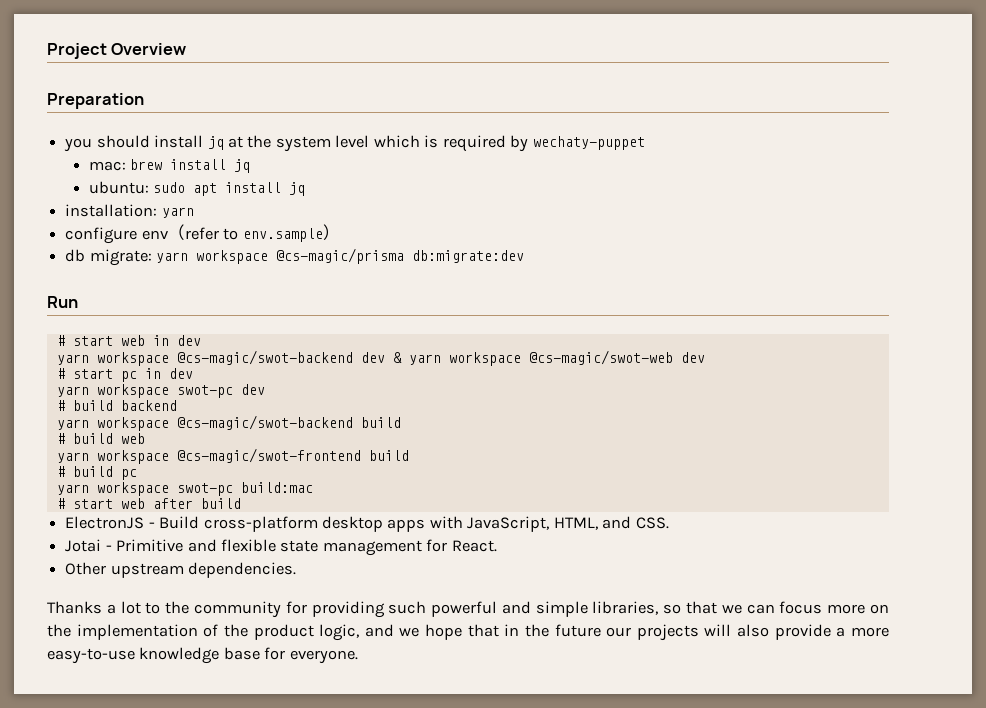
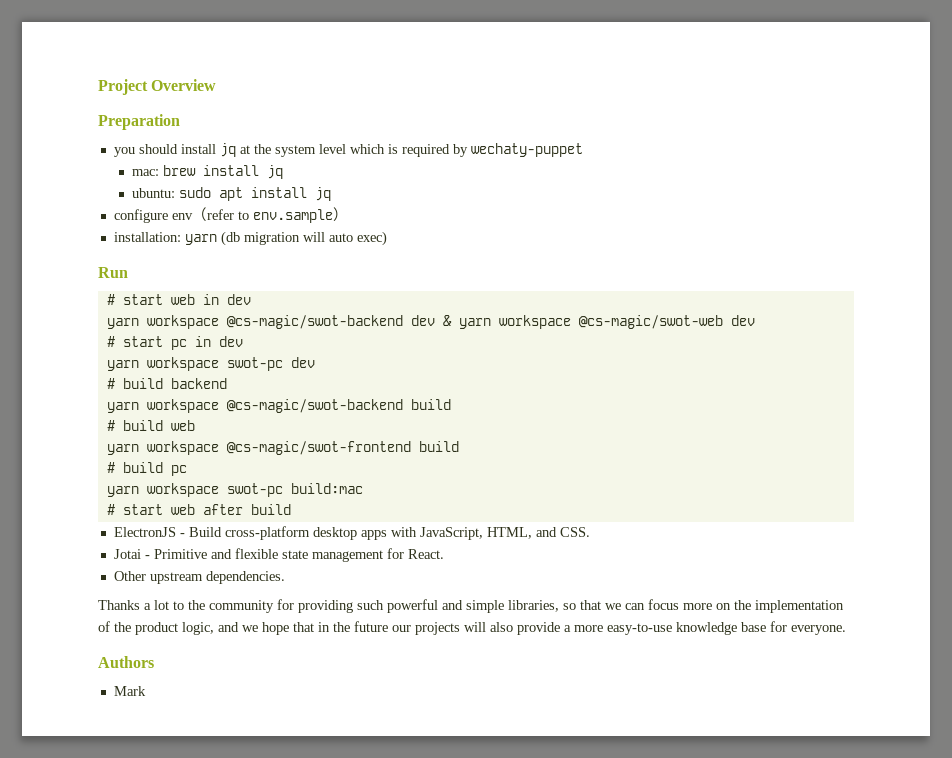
[65,204,194,218] // installation: yarn -> (332, 194) none
[65,248,525,266] db migrate: yarn workspace @cs-magic/prisma db:migrate:dev -> [113,231,387,246] installation: yarn (db migration will auto exec)
(358, 657) none -> [98,656,154,668] [113,686,146,696] // Authors // Mark

